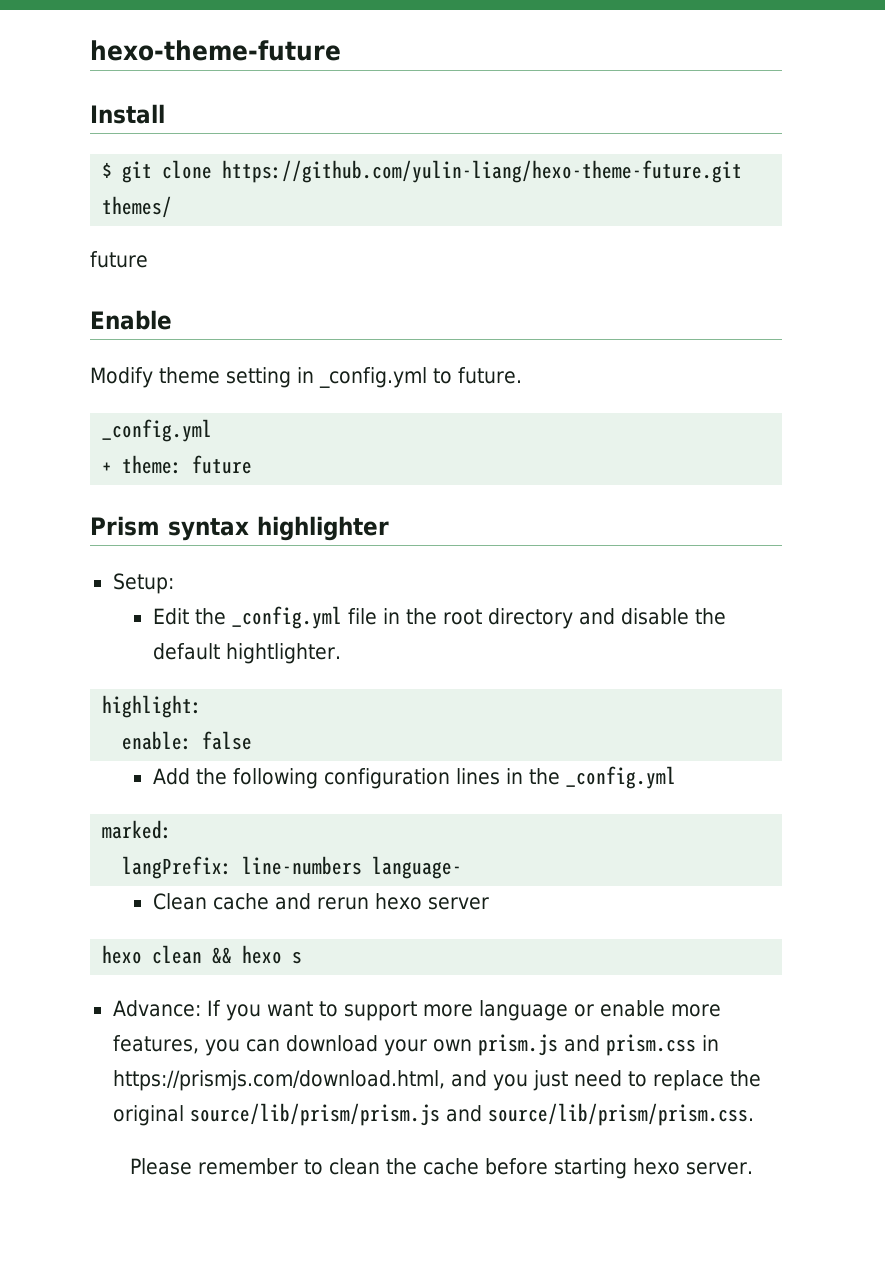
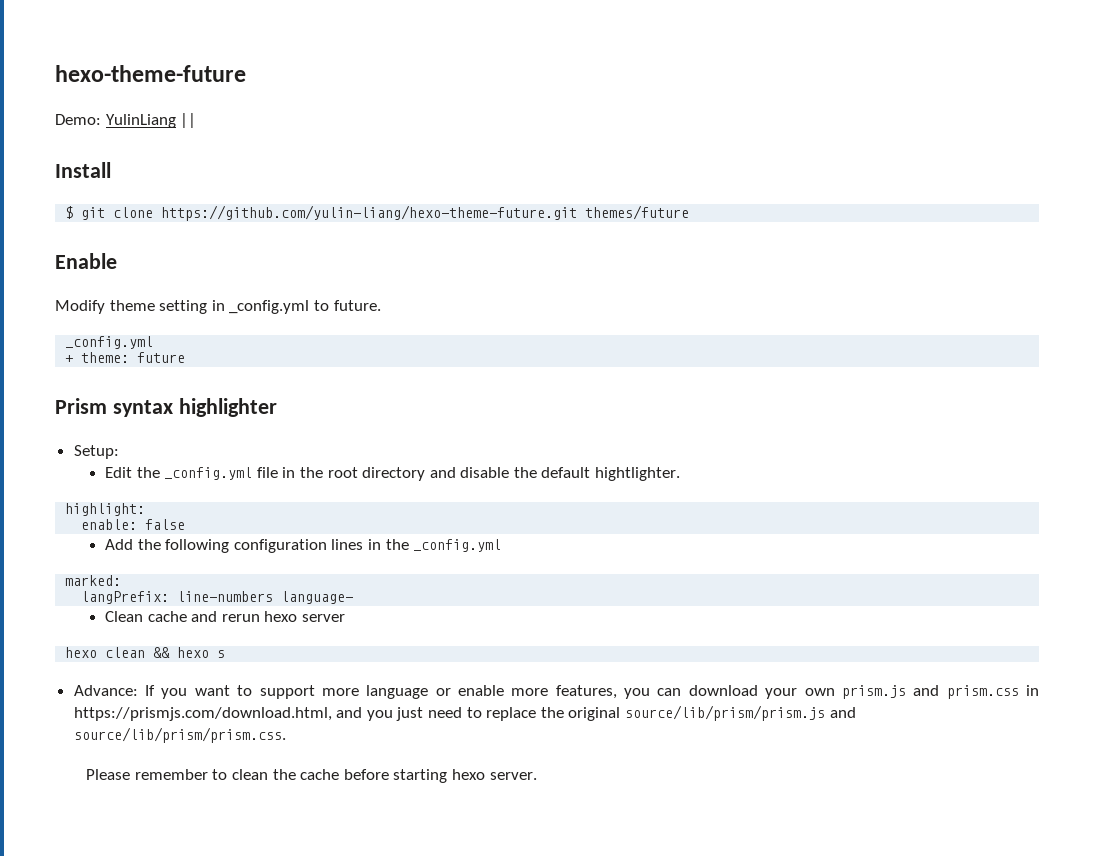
(341, 50) none -> [55,113,197,128] // Demo: YulinLiang ||
[102,196,173,218] [90,251,148,268] themes/ // future -> [585,205,690,220] themes/future

